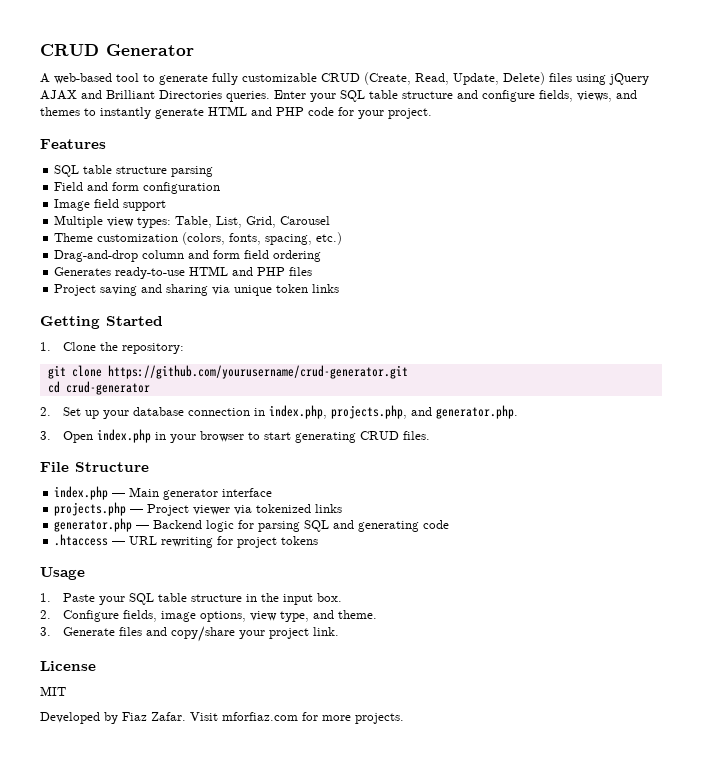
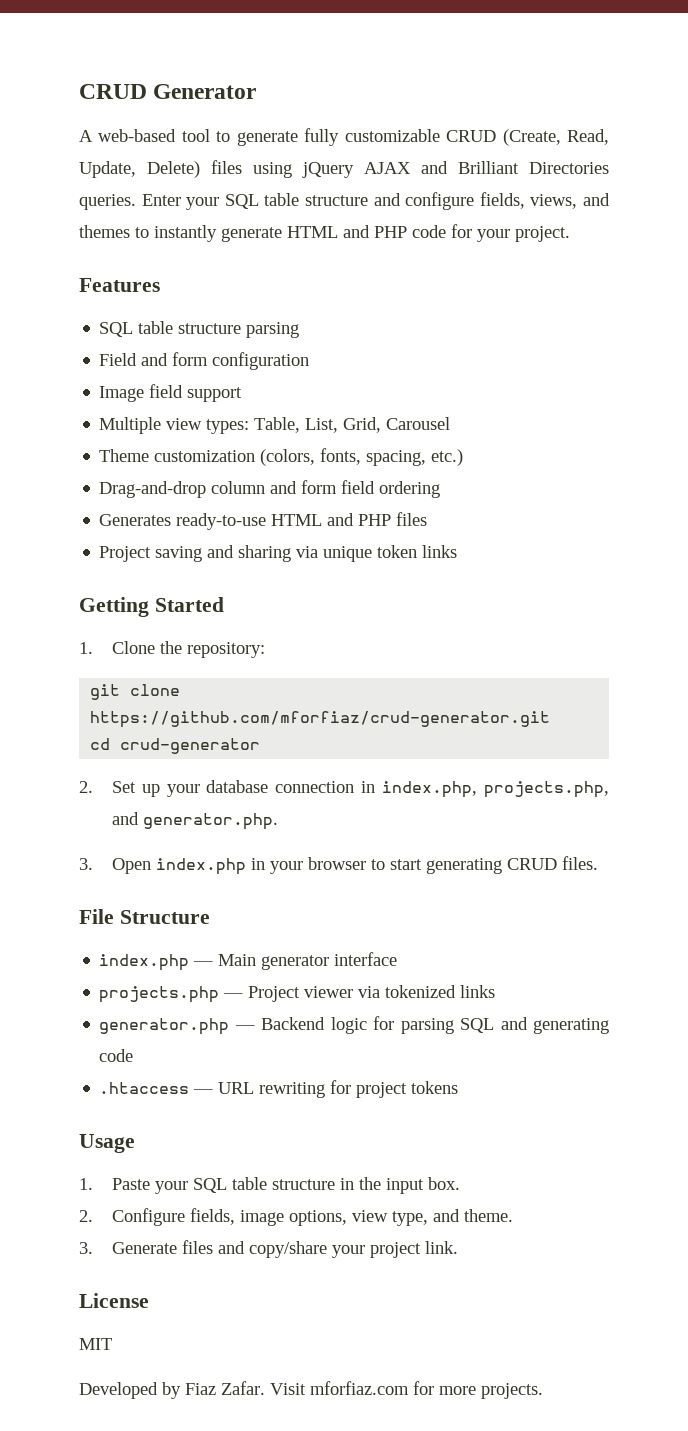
[107,365,408,379] https://github.com/yourusername/crud-generator.git -> [90,711,551,728] https://github.com/mforfiaz/crud-generator.git

